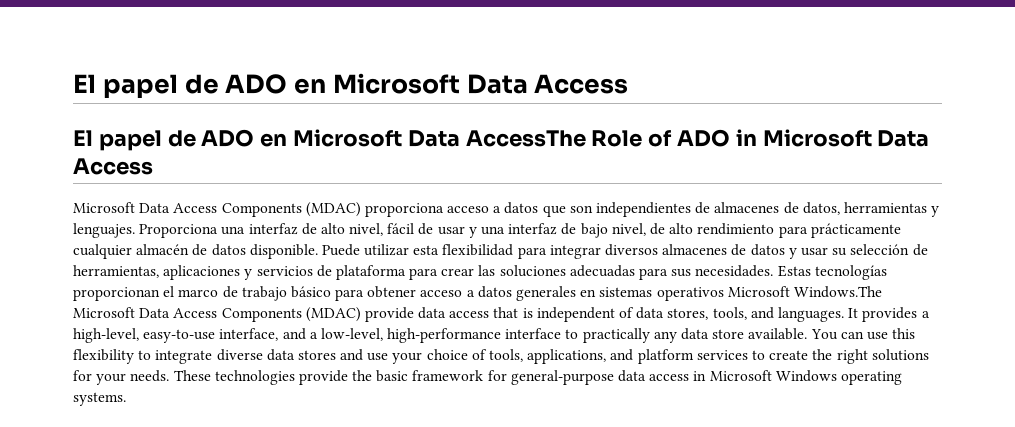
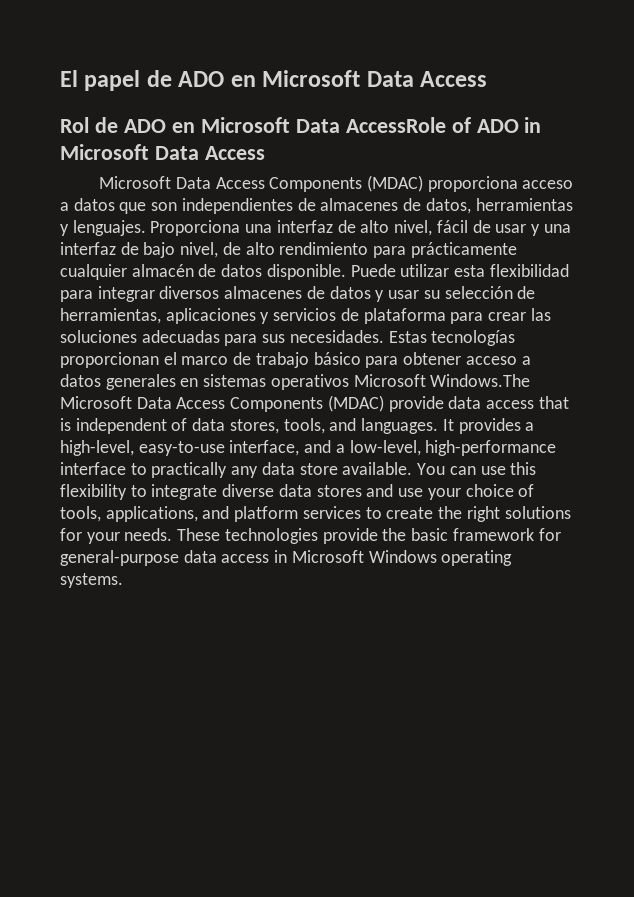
[73,129,643,151] El papel de ADO en Microsoft Data AccessThe Role -> [60,117,446,133] Rol de ADO en Microsoft Data AccessRole

